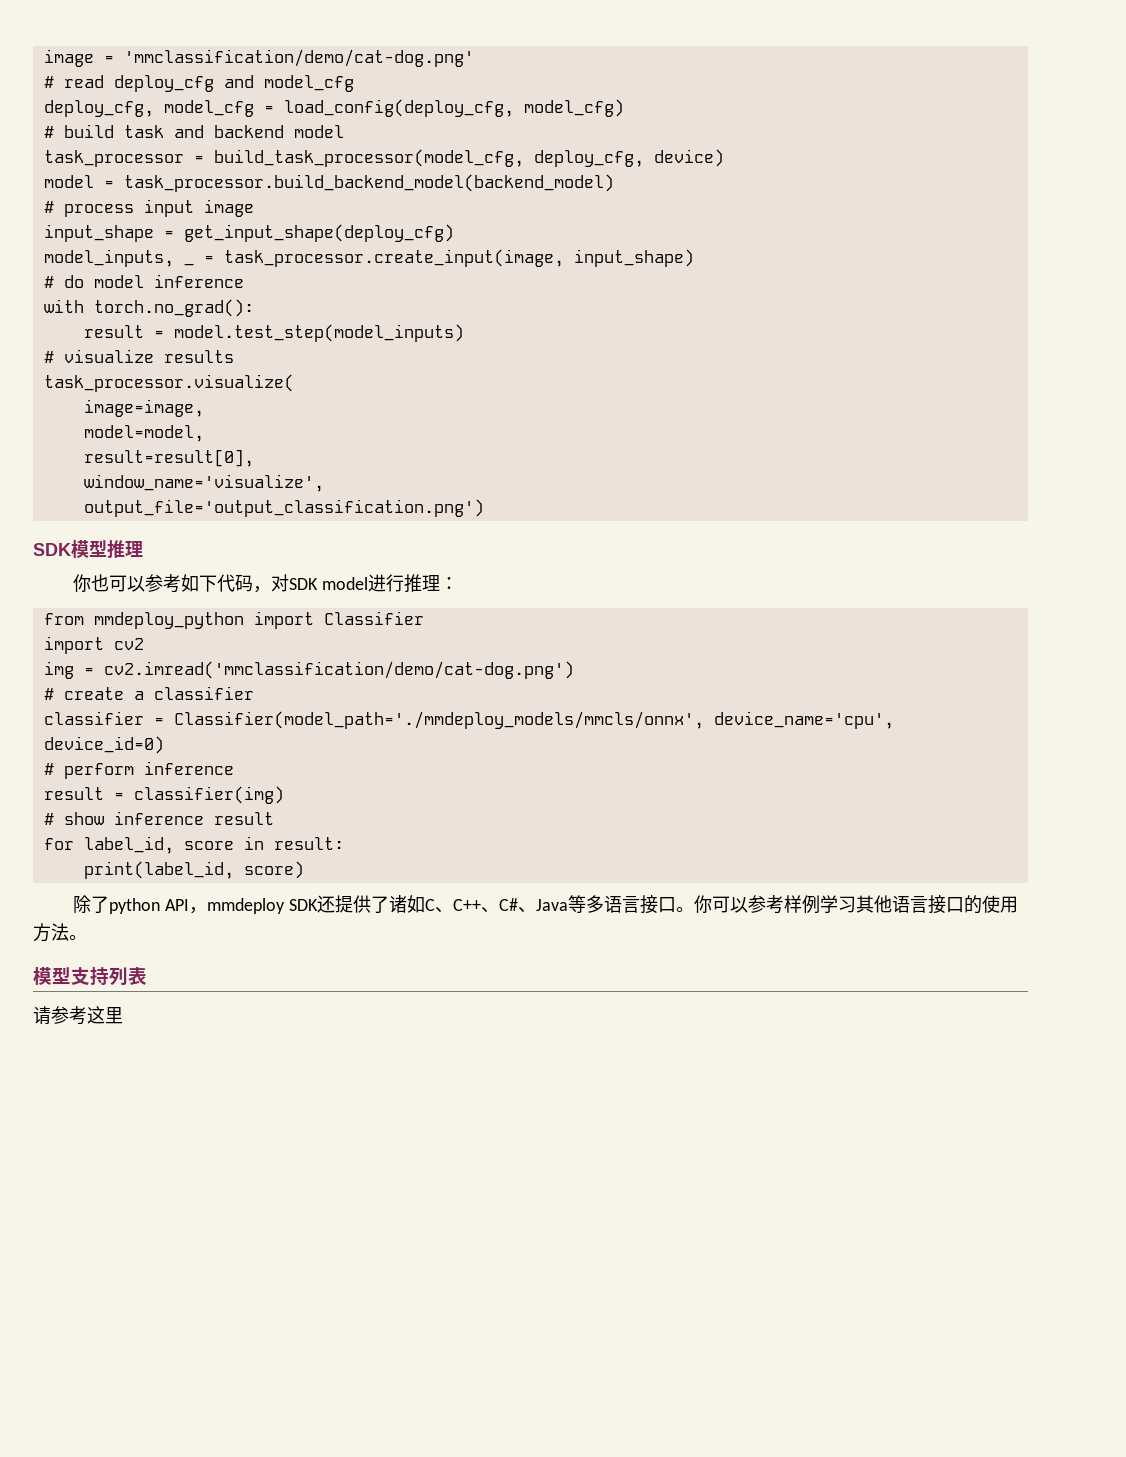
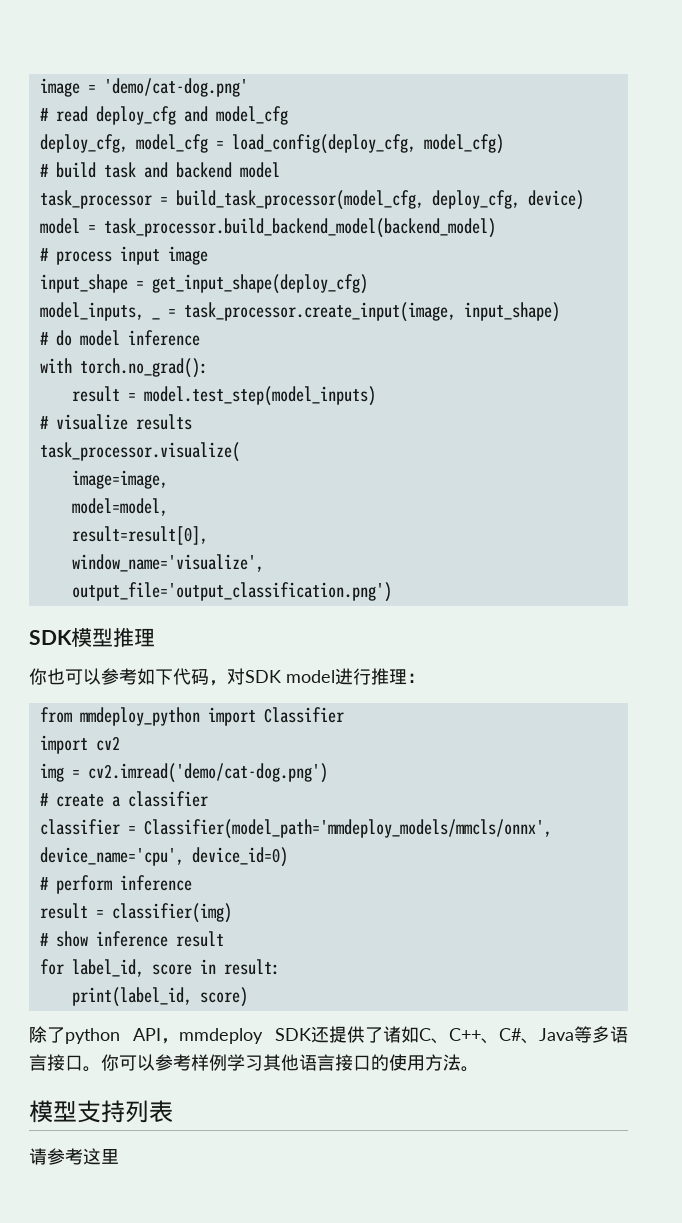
[123,49,474,67] 'mmclassification/demo/cat-dog.png' -> [103,78,248,97] 'demo/cat-dog.png'
[103,661,574,679] cv2.imread('mmclassification/demo/cat-dog.png') -> [87,763,328,783] cv2.imread('demo/cat-dog.png')
[173,711,704,729] Classifier(model_path='./mmdeploy_models/mmcls/onnx', -> [143,819,552,839] Classifier(model_path='mmdeploy_models/mmcls/onnx',

